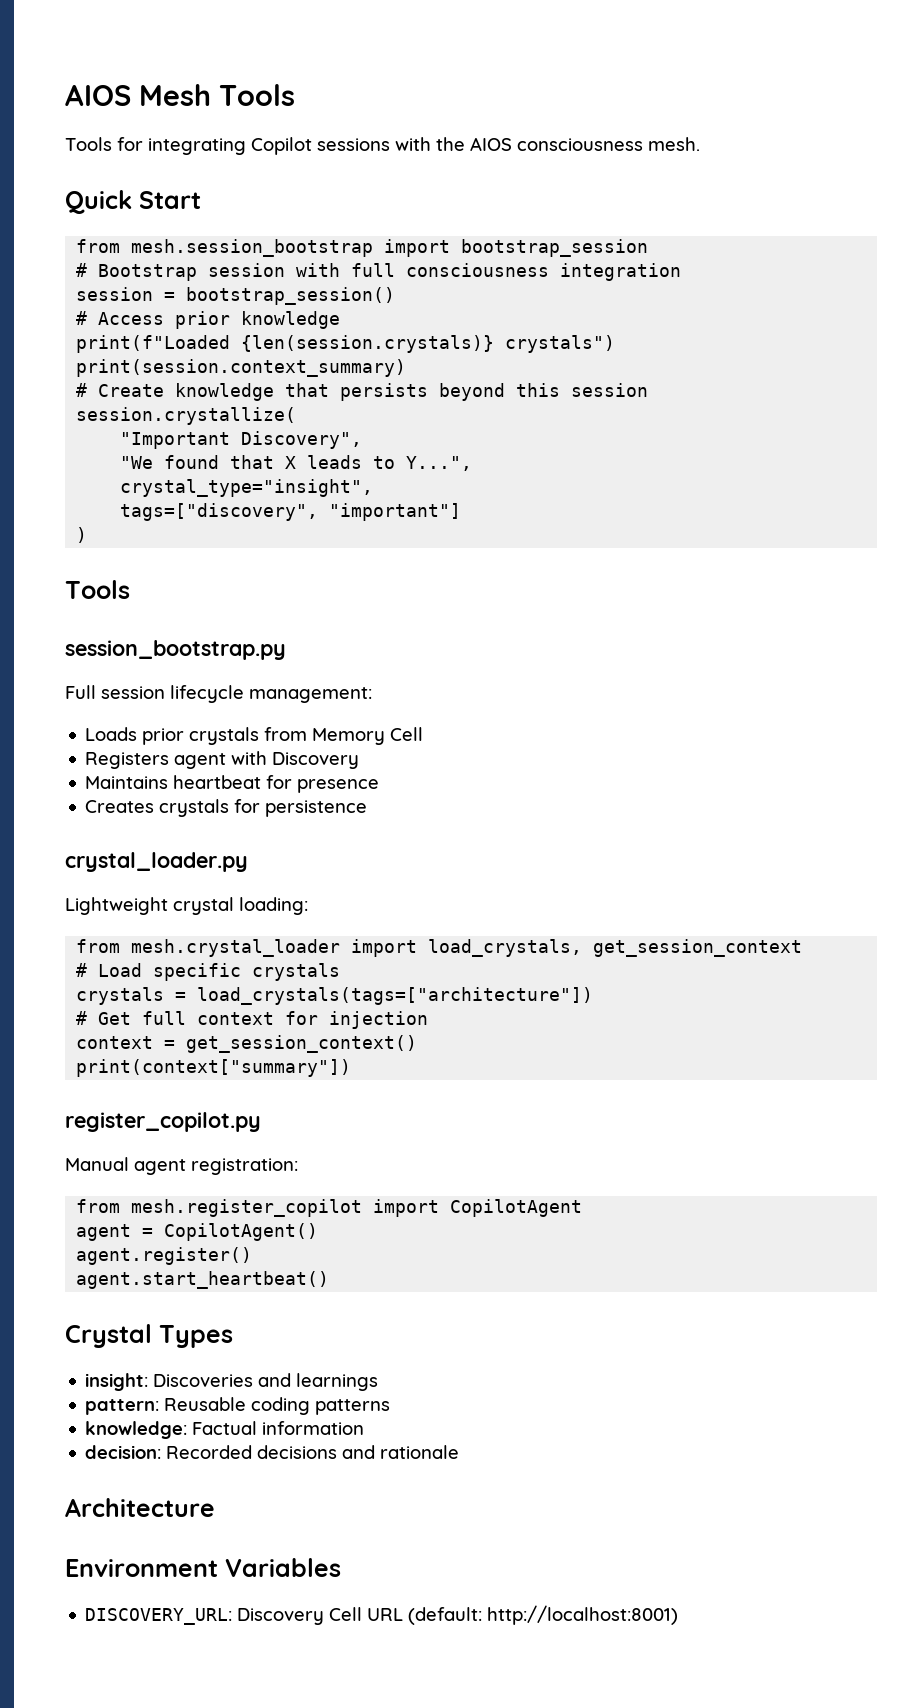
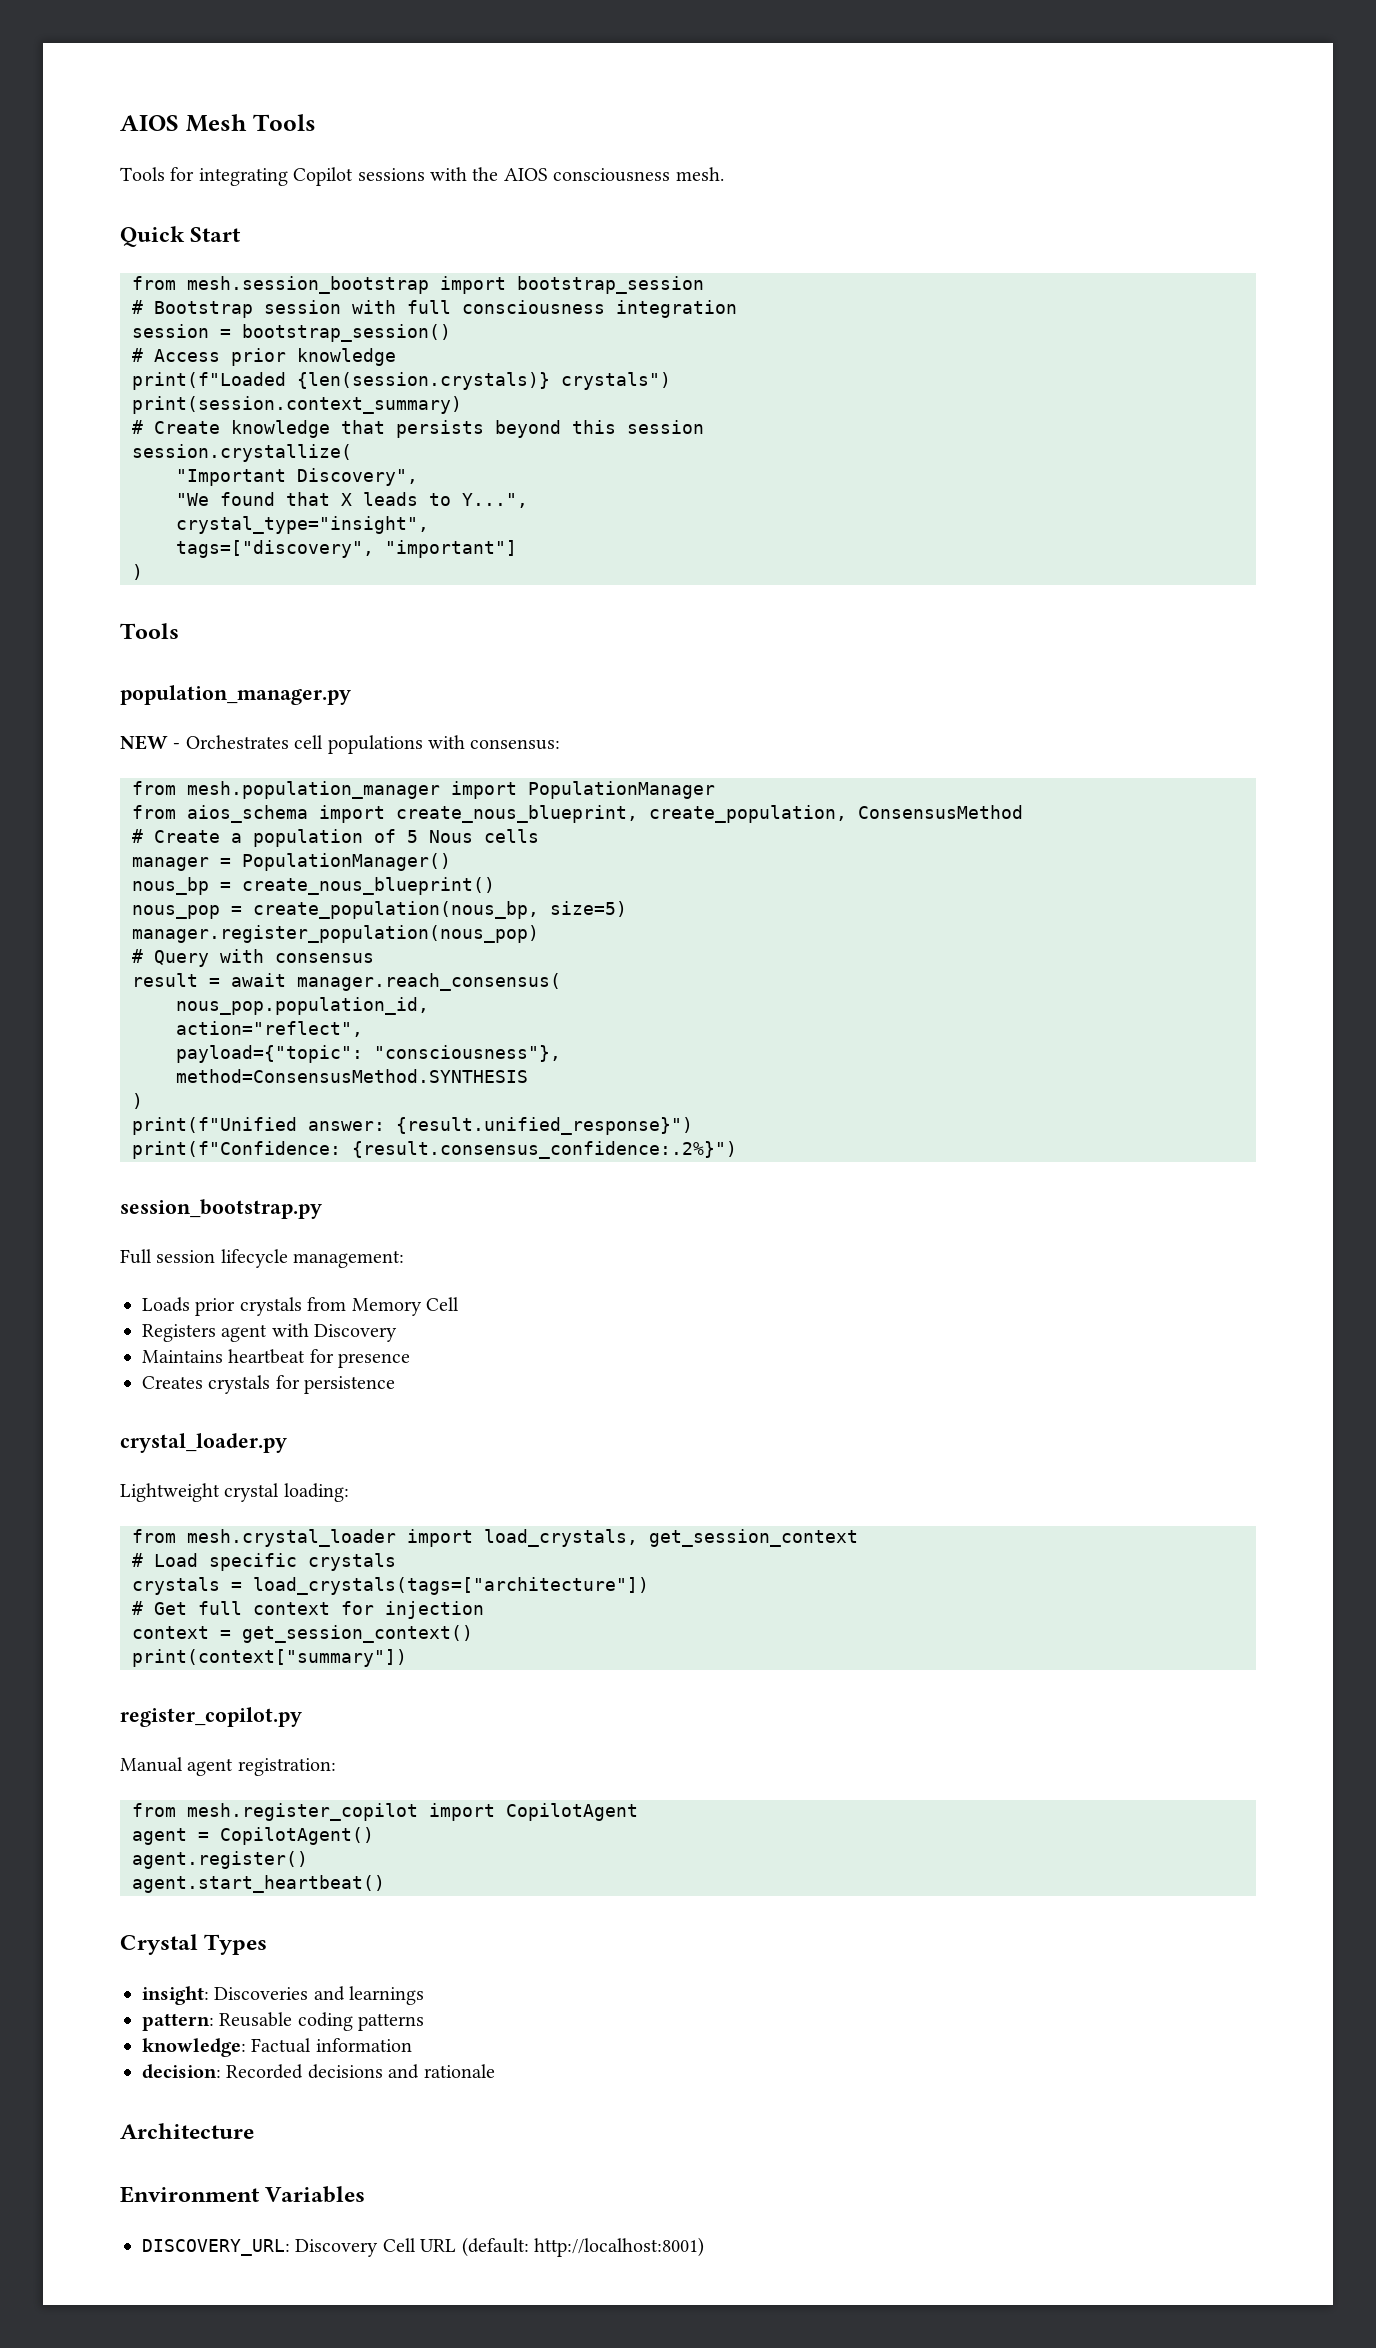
(130, 589) none -> [120,685,351,705] [120,735,561,754] [132,781,715,799] [132,805,1023,823] [132,829,539,847] [132,853,451,871] [132,877,495,895] [132,901,627,919] [132,925,539,943] [132,949,374,967] [132,973,561,991] [176,997,429,1015] [176,1021,363,1037] [176,1045,561,1063] [176,1069,528,1083] [132,1093,143,1109] [132,1117,693,1135] [132,1141,737,1159] // population_manager.py // NEW - Orchestrates cell populations with consensus: // from mesh.population_manager import PopulationManager // from aios_schema import create_nous_blueprint, create_population, ConsensusMethod // # Create a population of 5 Nous cells // manager = PopulationManager() // nous_bp = create_nous_blueprint() // nous_pop = create_population(nous_bp, size=5) // manager.register_population(nous_pop) // # Query with consensus // result = await manager.reach_consensus( // nous_pop.population_id, // action="reflect", // payload={"topic": "consciousness"}, // method=ConsensusMethod.SYNTHESIS // ) // print(f"Unified answer: {result.unified_response}") // print(f"Confidence: {result.consensus_confidence:.2%}")

